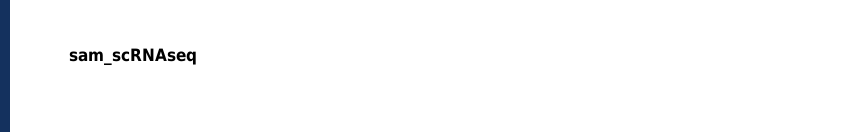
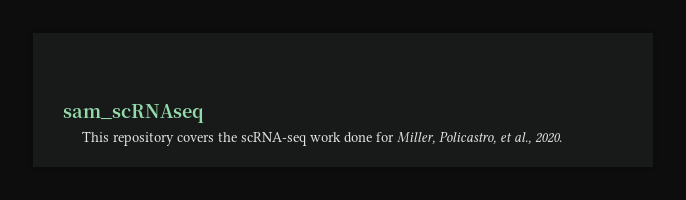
(197, 57) none -> [82,131,563,146] // This repository covers the scRNA-seq work done for Miller, Policastro, et al., 2020.

